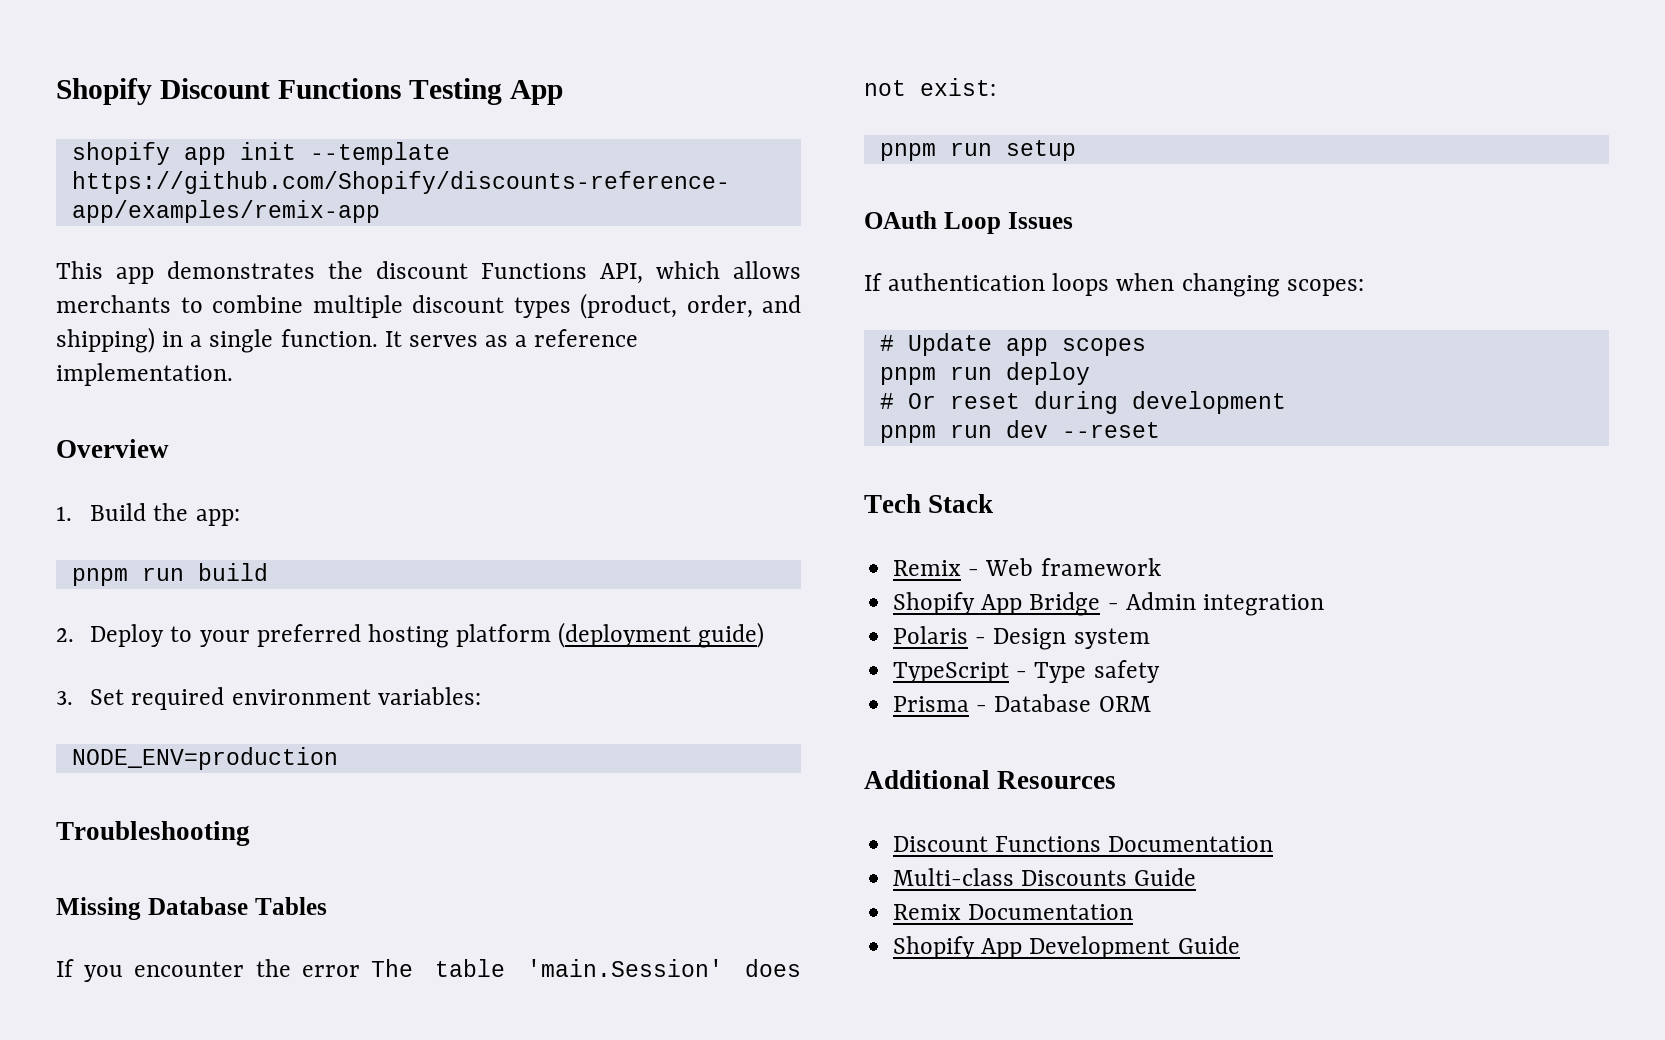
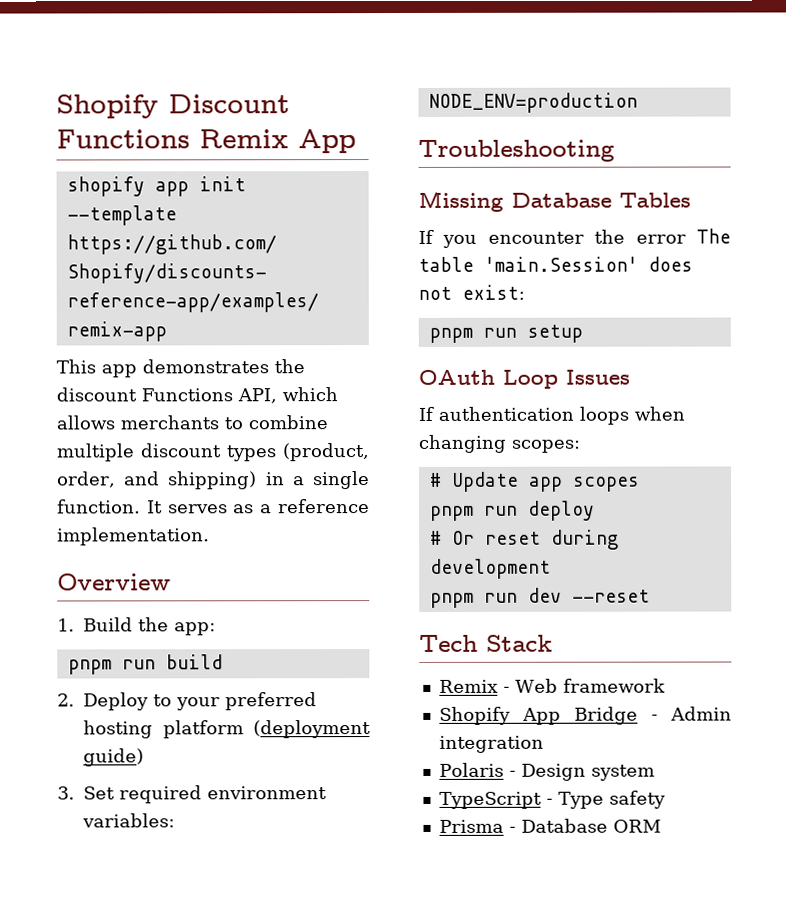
[408,78,502,105] Testing -> [199,129,289,149] Remix
[864,770,1117,789] [893,836,1274,852] [893,868,1197,886] [893,904,1134,920] [893,936,1240,959] // Additional Resources // Discount Functions Documentation // Multi-class Discounts Guide // Remix Documentation // Shopify App Development Guide -> (661, 826) none

